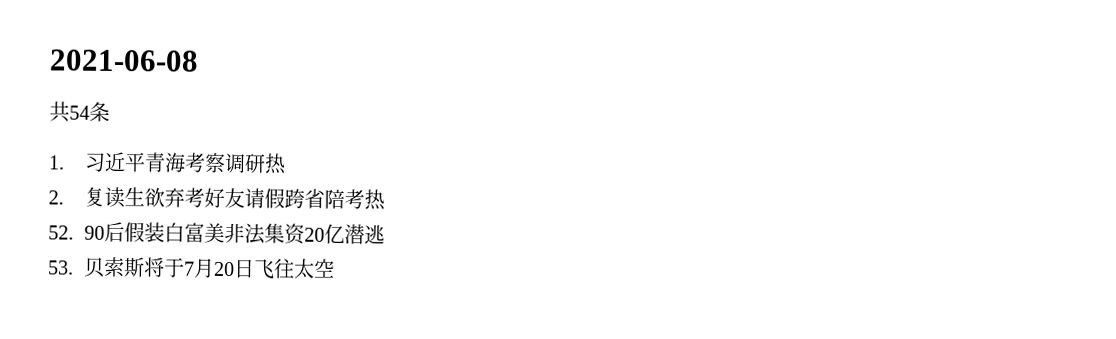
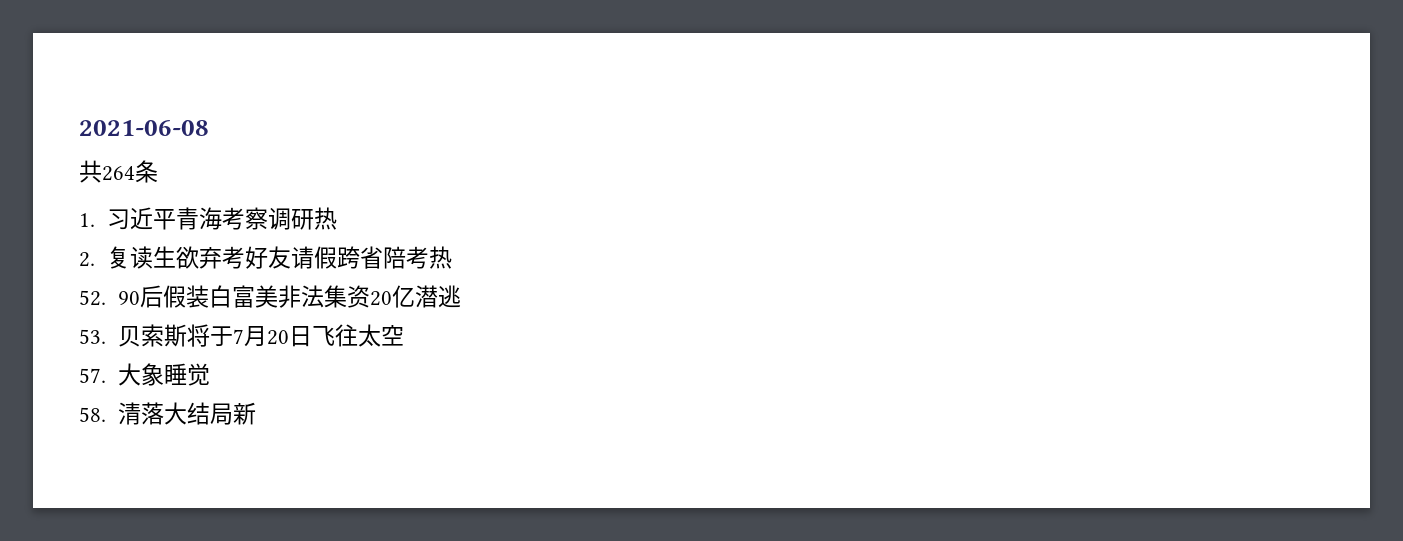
[69,105,90,120] 54 -> [102,166,135,181] 264
(336, 268) none -> [79,363,210,386] [79,402,256,425] // 57.大象睡觉 // 58.清落大结局新

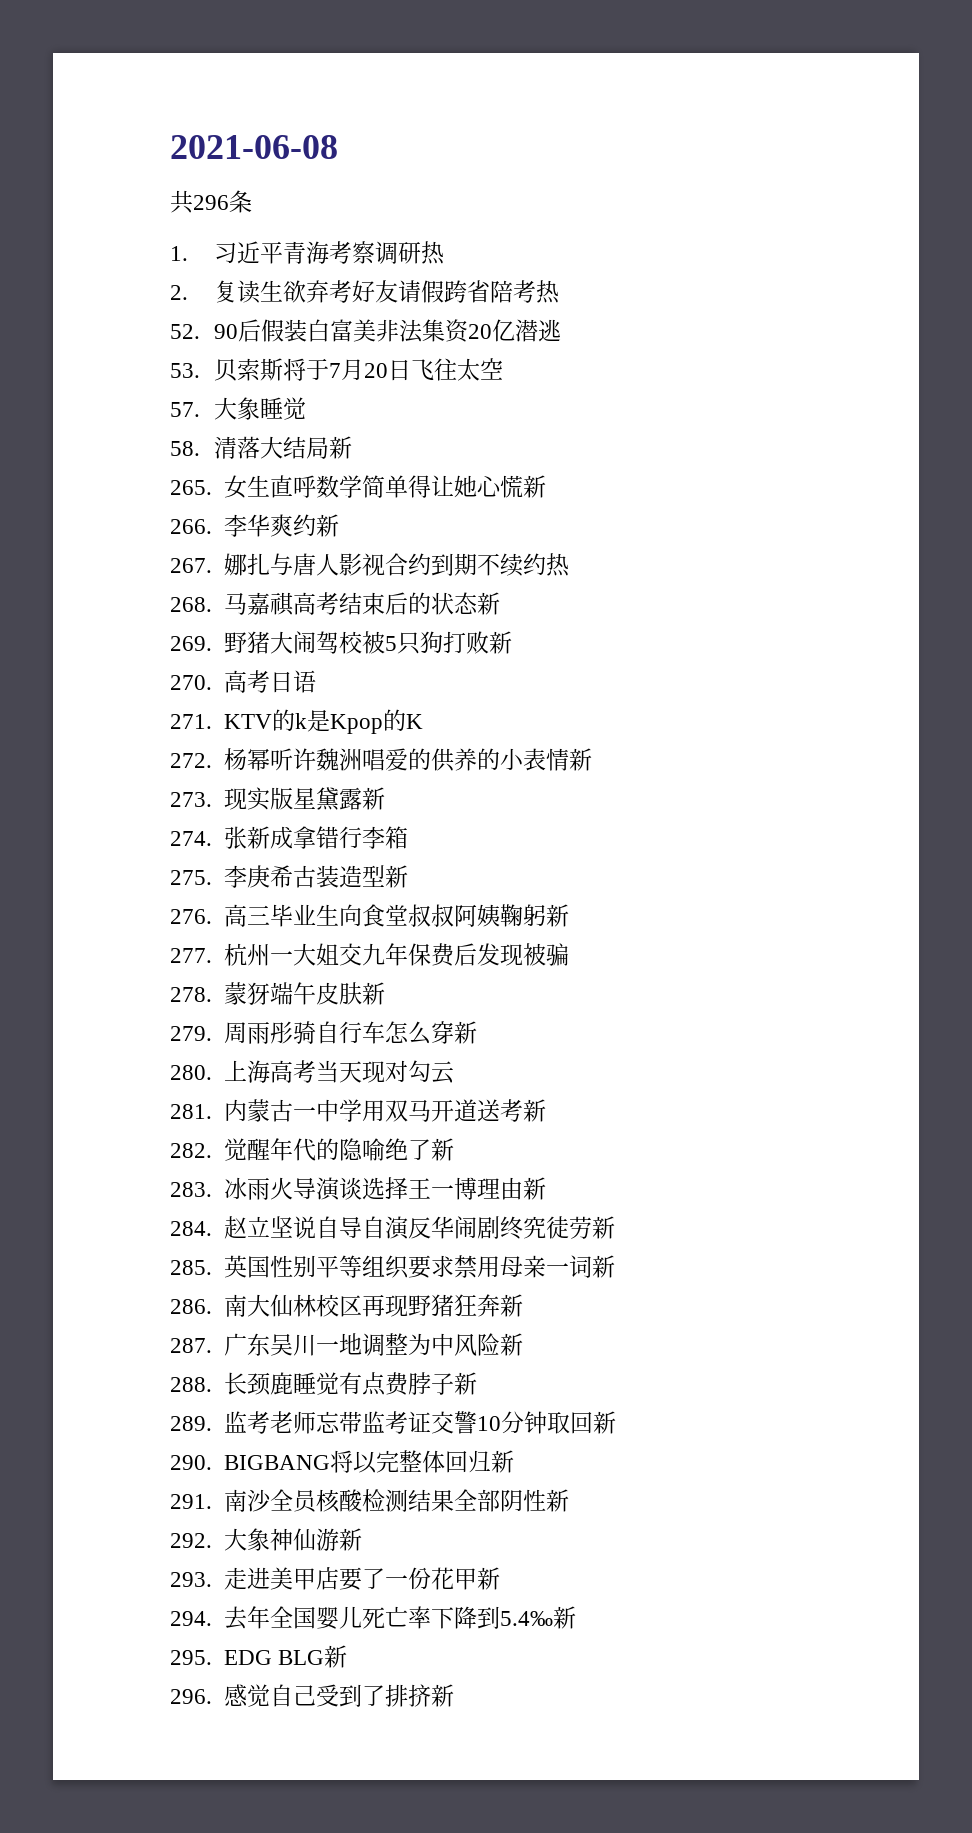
[102,166,135,181] 264 -> [193,195,229,210] 296
(256, 413) none -> [170,475,546,499] [170,514,339,537] [170,553,570,577] [170,592,500,616] [170,631,512,655] [170,670,316,693] [170,709,423,734] [170,748,592,772] [170,787,385,811] [170,826,408,849] [170,865,408,888] [170,904,569,927] [170,943,569,967] [170,982,385,1005] [170,1021,477,1045] [170,1060,454,1084] [170,1099,546,1122] [170,1138,454,1161] [170,1177,546,1201] [170,1216,615,1240] [170,1255,615,1279] [170,1294,523,1317] [170,1333,523,1356] [170,1372,477,1396] [170,1411,616,1434] [170,1450,514,1474] [170,1489,569,1513] [170,1528,362,1551] [170,1567,500,1591] [170,1606,576,1630] [170,1645,347,1668] [170,1684,454,1707] // 265.女生直呼数学简单得让她心慌新 // 266.李华爽约新 // 267.娜扎与唐人影视合约到期不续约热 // 268.马嘉祺高考结束后的状态新 // 269.野猪大闹驾校被5只狗打败新 // 270.高考日语 // 271. KTV的k是Kpop的K // 272.杨幂听许魏洲唱爱的供养的小表情新 // 273.现实版星黛露新 // 274.张新成拿错行李箱 // 275.李庚希古装造型新 // 276.高三毕业生向食堂叔叔阿姨鞠躬新 // 277.杭州一大姐交九年保费后发现被骗 // 278.蒙犽端午皮肤新 // 279.周雨彤骑自行车怎么穿新 // 280.上海高考当天现对勾云 // 281.内蒙古一中学用双马开道送考新 // 282.觉醒年代的隐喻绝了新 // 283.冰雨火导演谈选择王一博理由新 // 284.赵立坚说自导自演反华闹剧终究徒劳新 // 285.英国性别平等组织要求禁用母亲一词新 // 286.南大仙林校区再现野猪狂奔新 // 287.广东吴川一地调整为中风险新 // 288.长颈鹿睡觉有点费脖子新 // 289.监考老师忘带监考证交警10分钟取回新 // 290. BIGBANG将以完整体回归新 // 291.南沙全员核酸检测结果全部阴性新 // 292.大象神仙游新 // 293.走进美甲店要了一份花甲新 // 294.去年全国婴儿死亡率下降到5.4‰新 // 295. EDG BLG新 // 296.感觉自己受到了排挤新

